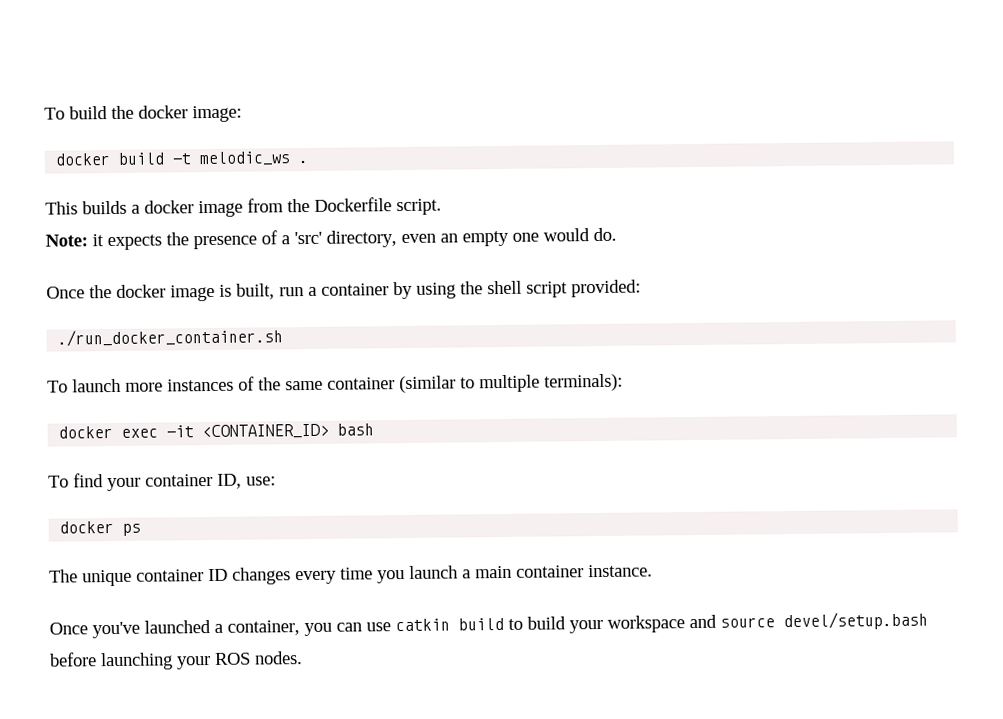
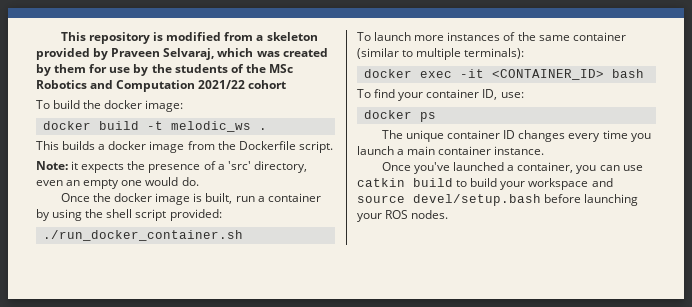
(44, 113) none -> [60,32,318,44] [36,48,328,60] [36,64,293,76] [36,80,287,92] This repository is modified from a skeleton provided by Praveen Selvaraj, which was created by them for use by the students of the MSc Robotics and Computation 2021/22 cohort //

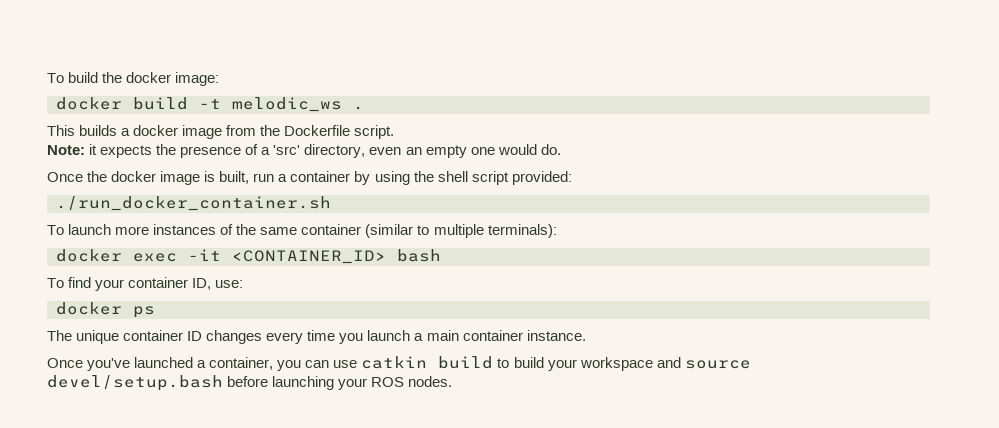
[60,32,318,44] [36,48,328,60] [36,64,293,76] [36,80,287,92] This repository is modified from a skeleton provided by Praveen Selvaraj, which was created by them for use by the students of the MSc Robotics and Computation 2021/22 cohort // -> (47, 78) none

